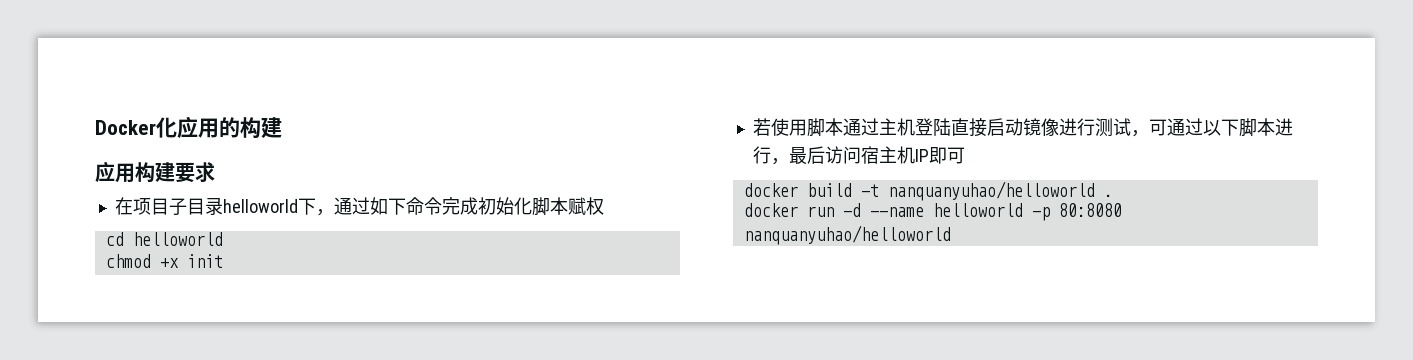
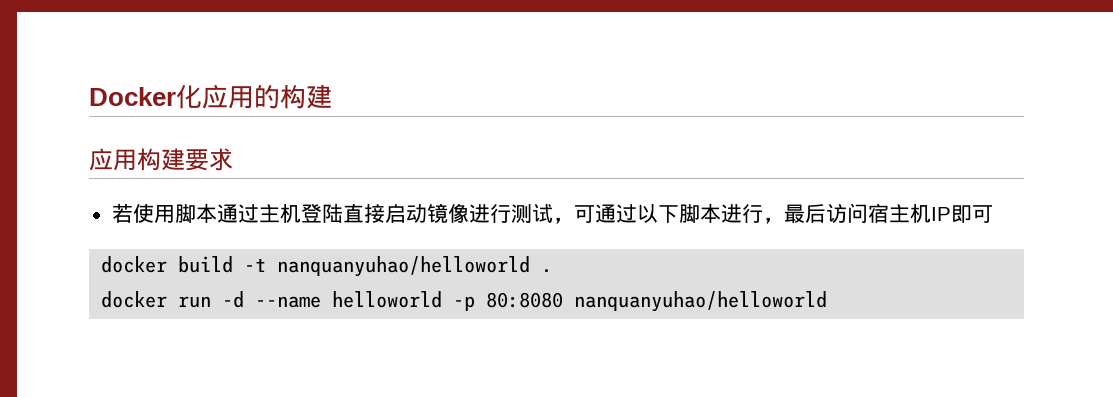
[114,197,604,216] [105,232,223,246] [105,254,223,268] // 在项目子目录helloworld下，通过如下命令完成初始化脚本赋权 // cd helloworld // chmod +x init -> (233, 159) none

